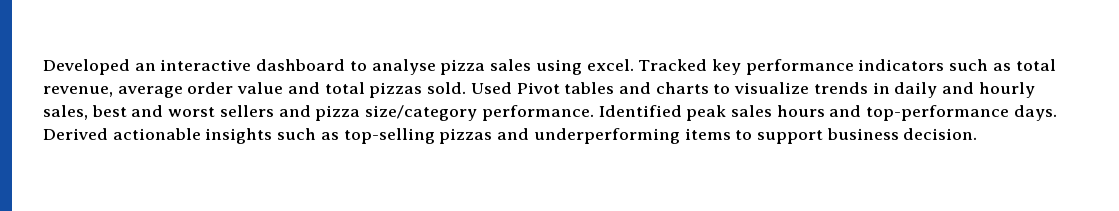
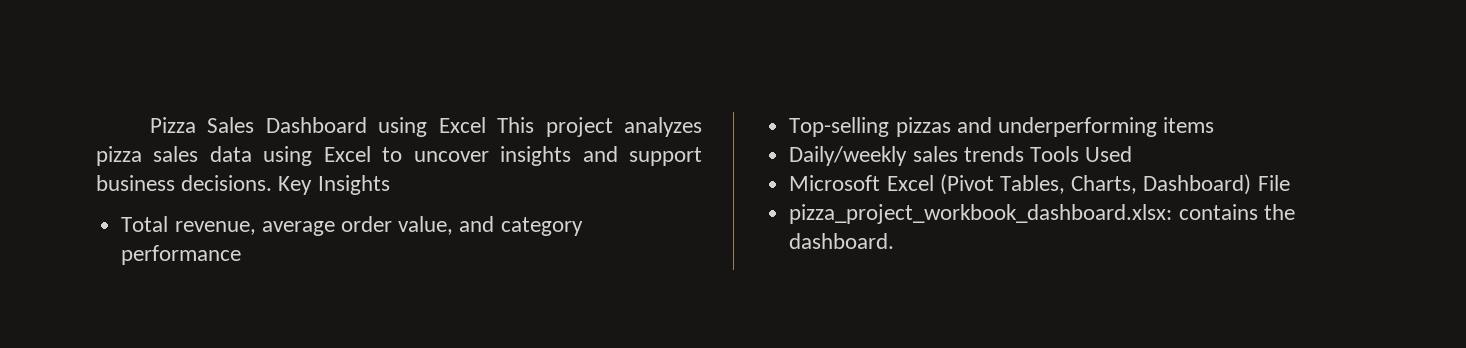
[43,59,1056,75] [43,82,1035,98] [43,105,1057,121] [43,128,978,144] Developed an interactive dashboard to analyse pizza sales using excel. Tracked key performance indicators such as total revenue, average order value and total pizzas sold. Used Pivot tables and charts to visualize trends in daily and hourly sales, best and worst sellers and pizza size/category performance. Identified peak sales hours and top-performance days. Derived actionable insights such as top-selling pizzas and underperforming items to support business decision. -> [149,117,702,137] [96,146,703,166] [96,175,390,195] [121,216,583,236] [121,245,242,265] [789,117,1215,137] [789,146,1133,166] [789,174,1290,195] [789,204,1295,224] [789,233,895,249] Pizza Sales Dashboard using Excel This project analyzes pizza sales data using Excel to uncover insights and support business decisions. Key Insights // Total revenue, average order value, and category performance // Top-selling pizzas and underperforming items // Daily/weekly sales trends Tools Used // Microsoft Excel (Pivot Tables, Charts, Dashboard) File // pizza_project_workbook_dashboard.xlsx: contains the dashboard.

